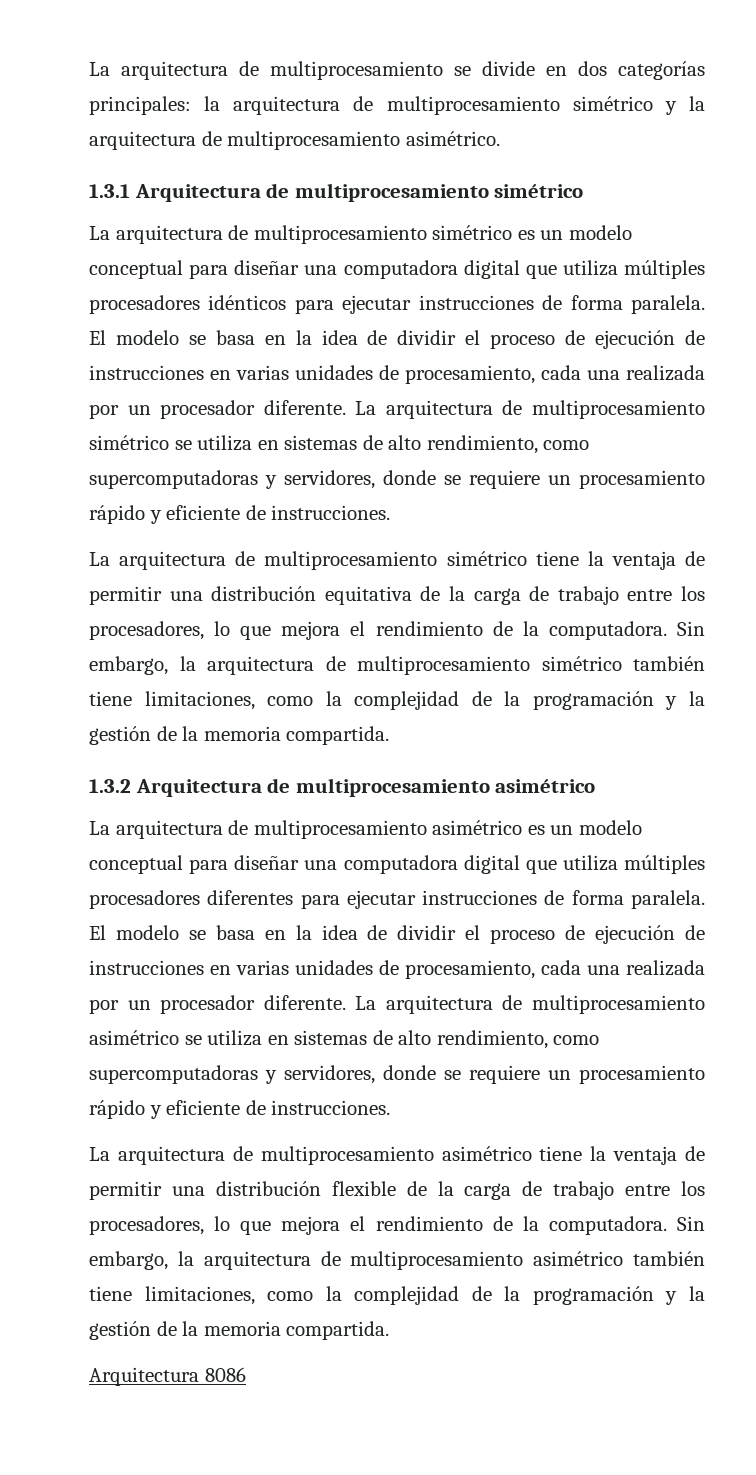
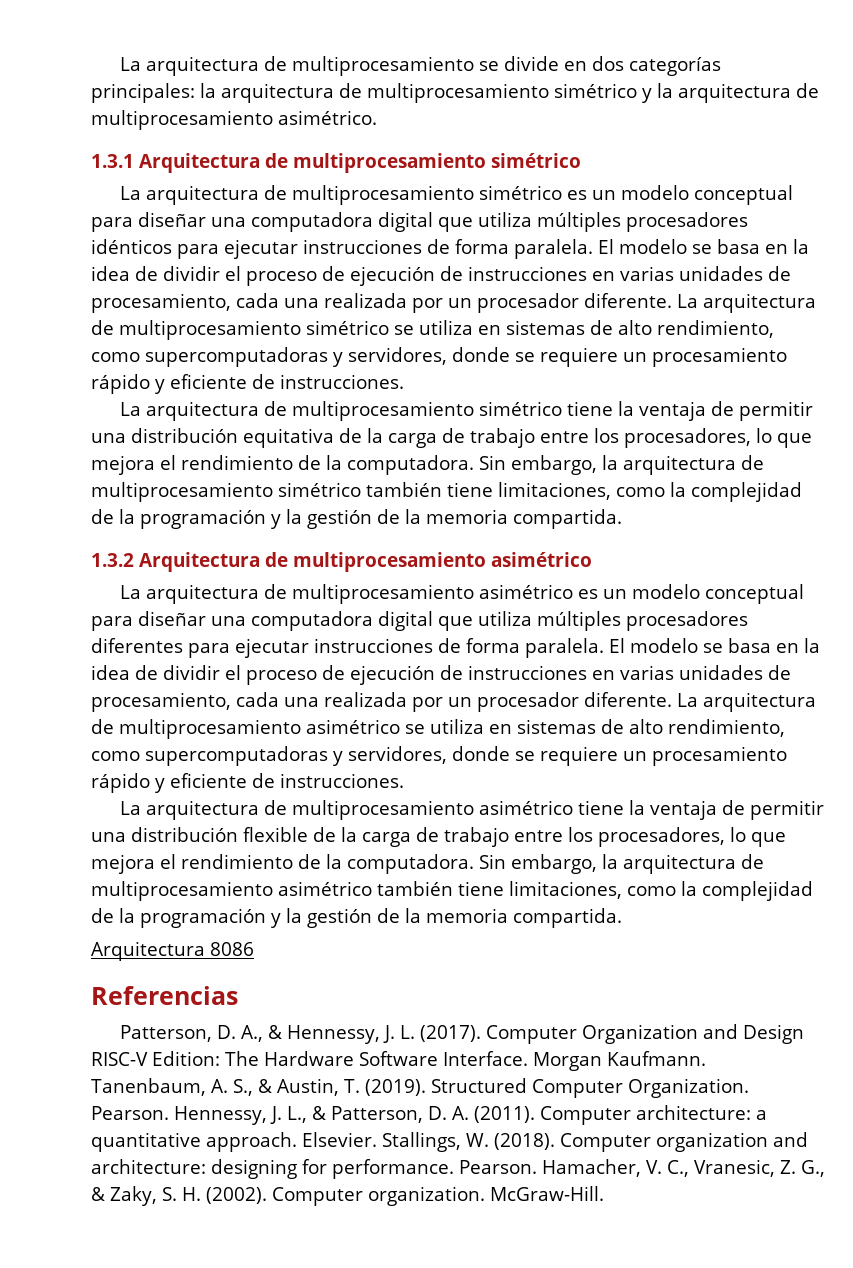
(246, 1374) none -> [91,986,238,1005] [120,1024,805,1044] [91,1051,706,1071] [91,1078,749,1098] [91,1105,767,1125] [91,1132,808,1152] [91,1159,825,1179] [91,1186,604,1206] // Referencias // Patterson, D. A., & Hennessy, J. L. (2017). Computer Organization and Design RISC-V Edition: The Hardware Software Interface. Morgan Kaufmann. Tanenbaum, A. S., & Austin, T. (2019). Structured Computer Organization. Pearson. Hennessy, J. L., & Patterson, D. A. (2011). Computer architecture: a quantitative approach. Elsevier. Stallings, W. (2018). Computer organization and architecture: designing for performance. Pearson. Hamacher, V. C., Vranesic, Z. G., & Zaky, S. H. (2002). Computer organization. McGraw-Hill.

